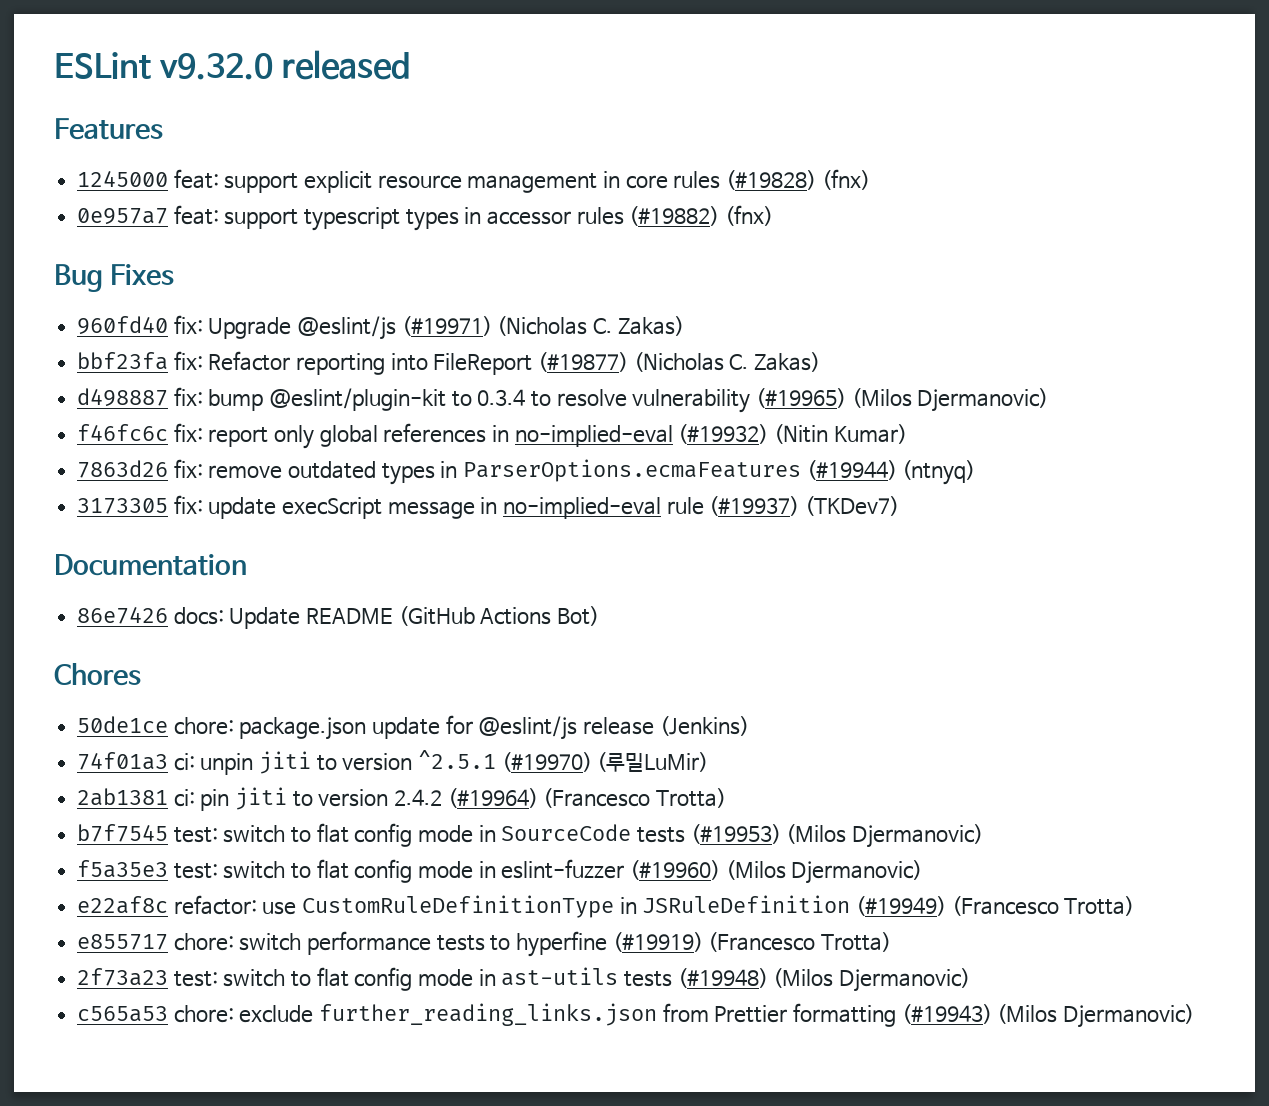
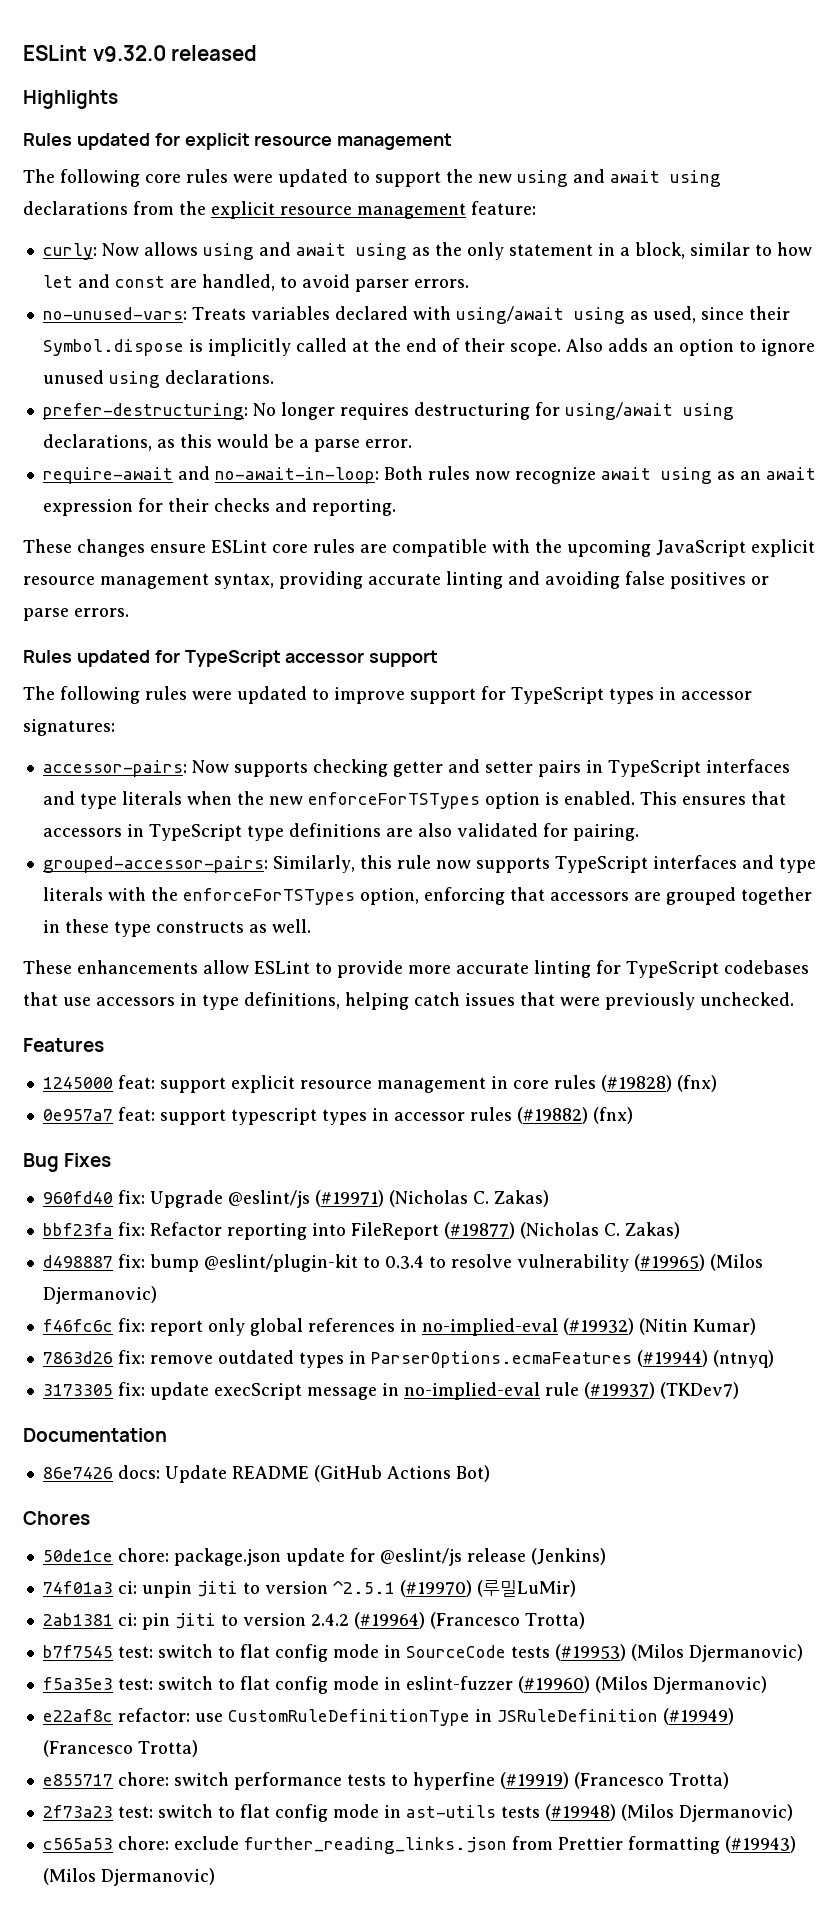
(410, 65) none -> [23,90,118,109] [23,133,453,150] [23,169,721,187] [23,201,536,219] [42,242,812,260] [42,274,469,292] [42,306,790,324] [42,338,815,356] [42,370,274,388] [42,402,734,420] [42,434,412,452] [42,466,816,484] [42,498,396,516] [23,539,815,557] [23,571,769,589] [23,608,129,621] [23,650,439,667] [23,686,752,704] [23,719,115,736] [42,759,790,777] [42,791,786,809] [42,823,639,841] [42,855,816,873] [42,887,812,905] [42,919,311,937] [23,960,809,978] [23,992,794,1010] // Highlights // Rules updated for explicit resource management // The following core rules were updated to support the new using and await using declarations from the explicit resource management feature: // curly: Now allows using and await using as the only statement in a block, similar to how let and const are handled, to avoid parser errors. // no-unused-vars: Treats variables declared with using/await using as used, since their Symbol.dispose is implicitly called at the end of their scope. Also adds an option to ignore unused using declarations. // prefer-destructuring: No longer requires destructuring for using/await using declarations, as this would be a parse error. // require-await and no-await-in-loop: Both rules now recognize await using as an await expression for their checks and reporting. // These changes ensure ESLint core rules are compatible with the upcoming JavaScript explicit resource management syntax, providing accurate linting and avoiding false positives or parse errors. // Rules updated for TypeScript accessor support // The following rules were updated to improve support for TypeScript types in accessor signatures: // accessor-pairs: Now supports checking getter and setter pairs in TypeScript interfaces and type literals when the new enforceForTSTypes option is enabled. This ensures that accessors in TypeScript type definitions are also validated for pairing. // grouped-accessor-pairs: Similarly, this rule now supports TypeScript interfaces and type literals with the enforceForTSTypes option, enforcing that accessors are grouped together in these type constructs as well. // These enhancements allow ESLint to provide more accurate linting for TypeScript codebases that use accessors in type definitions, helping catch issues that were previously unchecked.

